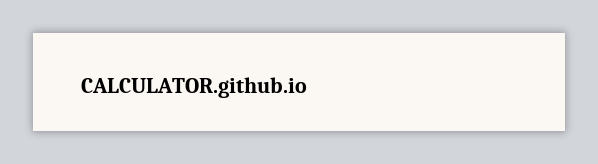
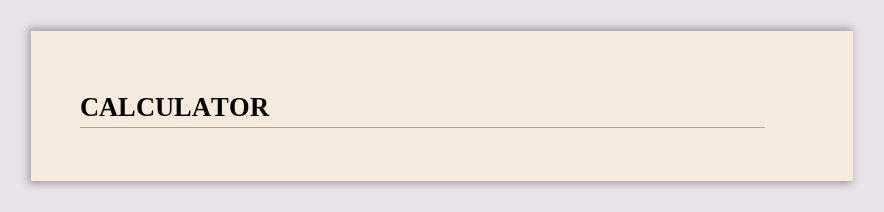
[81,77,307,98] CALCULATOR.github.io -> [80,98,270,116] CALCULATOR

